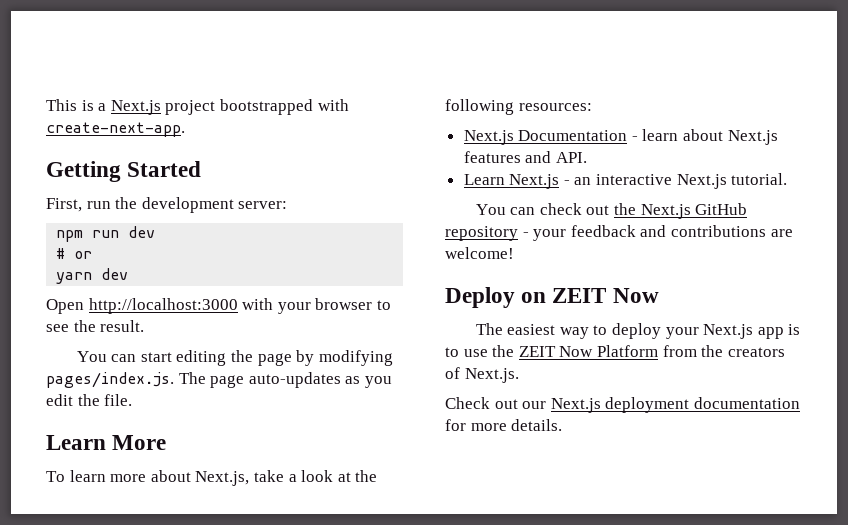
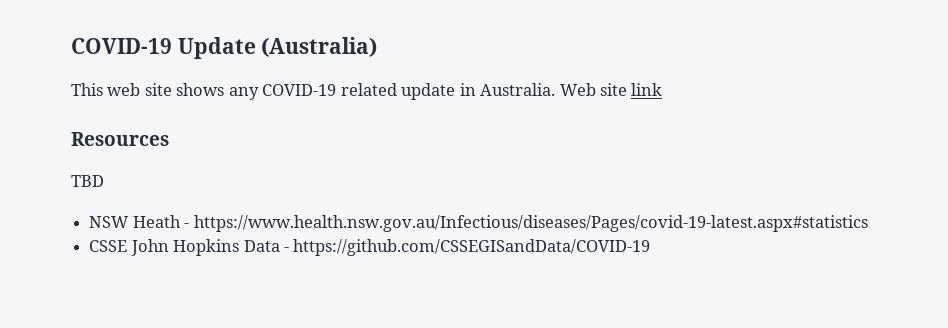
[46,99,349,115] [46,122,185,137] [46,161,202,182] [46,197,288,213] [56,226,156,242] [56,248,93,259] [56,268,129,284] [46,298,391,314] [46,320,145,332] [76,350,393,366] [46,372,392,388] [46,394,133,406] [46,435,167,450] [46,470,378,486] [445,99,592,115] [463,129,778,145] [463,151,587,163] [463,173,788,189] [475,203,748,219] [445,225,793,241] [445,247,514,259] [445,287,659,308] [475,323,801,339] [445,345,785,357] [445,367,519,383] [445,397,800,413] [445,419,563,431] This is a Next.js project bootstrapped with create-next-app. // Getting Started // First, run the development server: // npm run dev // # or // yarn dev // Open http://localhost:3000 with your browser to see the result. // You can start editing the page by modifying pages/index.js. The page auto-updates as you edit the file. // Learn More // To learn more about Next.js, take a look at the following resources: // Next.js Documentation - learn about Next.js features and API. // Learn Next.js - an interactive Next.js tutorial. // You can check out the Next.js GitHub repository - your feedback and contributions are welcome! // Deploy on ZEIT Now // The easiest way to deploy your Next.js app is to use the ZEIT Now Platform from the creators of Next.js. // Check out our Next.js deployment documentation for more details. -> [71,37,378,59] [71,83,663,100] [71,132,169,146] [71,175,104,187] [89,215,868,232] [89,239,651,256] COVID-19 Update (Australia) // This web site shows any COVID-19 related update in Australia. Web site link // Resources // TBD // NSW Heath - https://www.health.nsw.gov.au/Infectious/diseases/Pages/covid-19-latest.aspx#statistics // CSSE John Hopkins Data - https://github.com/CSSEGISandData/COVID-19

